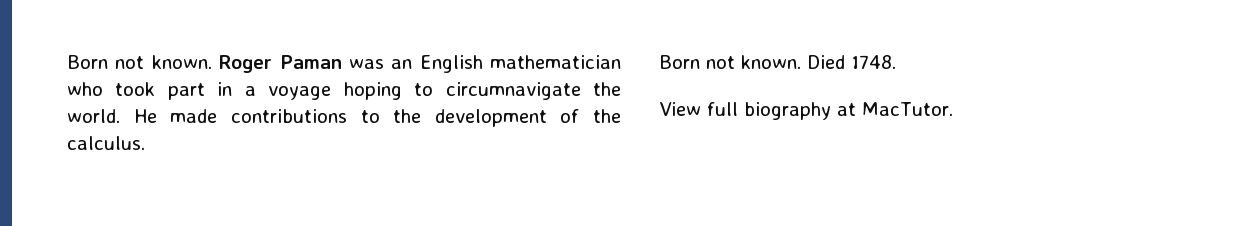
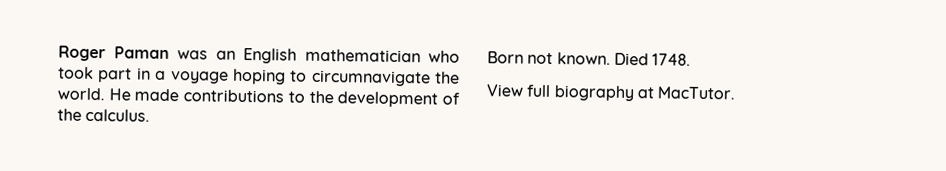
[67,55,212,69] Born not known. -> (58, 53) none

